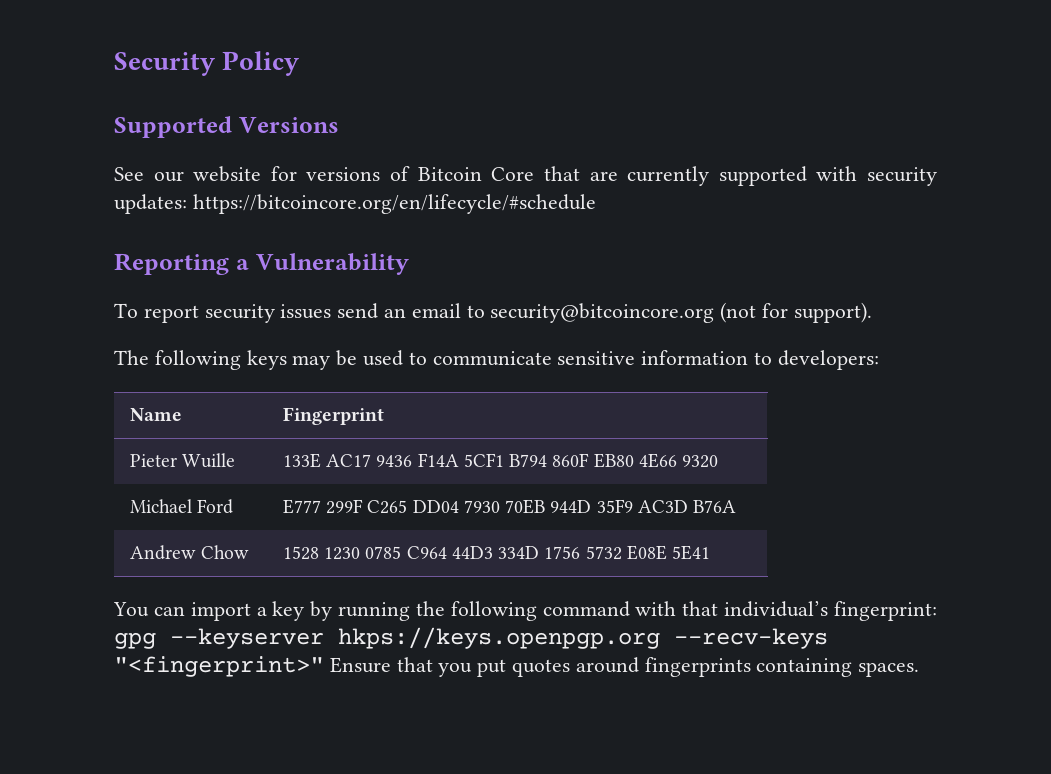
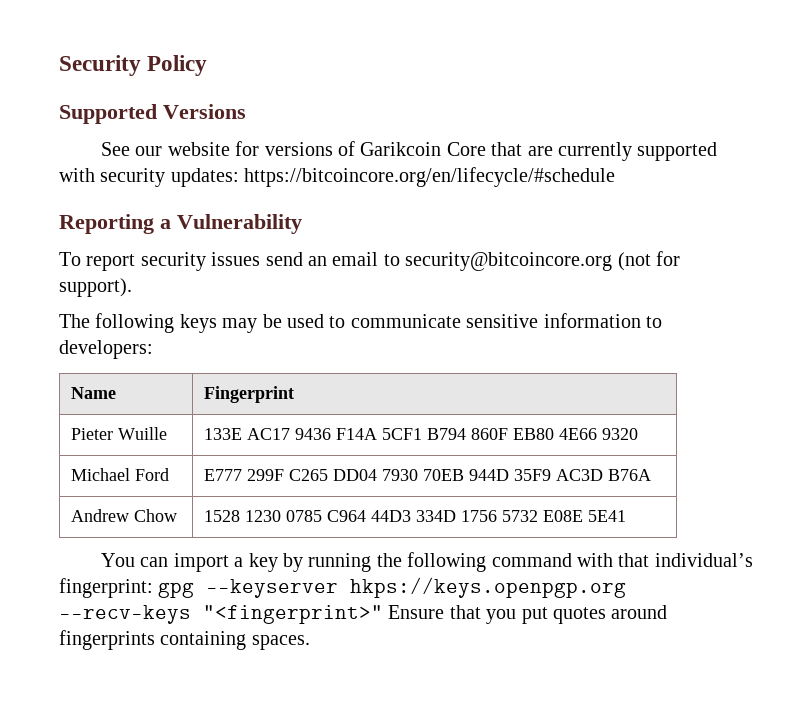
[417,167,482,181] Bitcoin -> [360,142,442,156] Garikcoin

